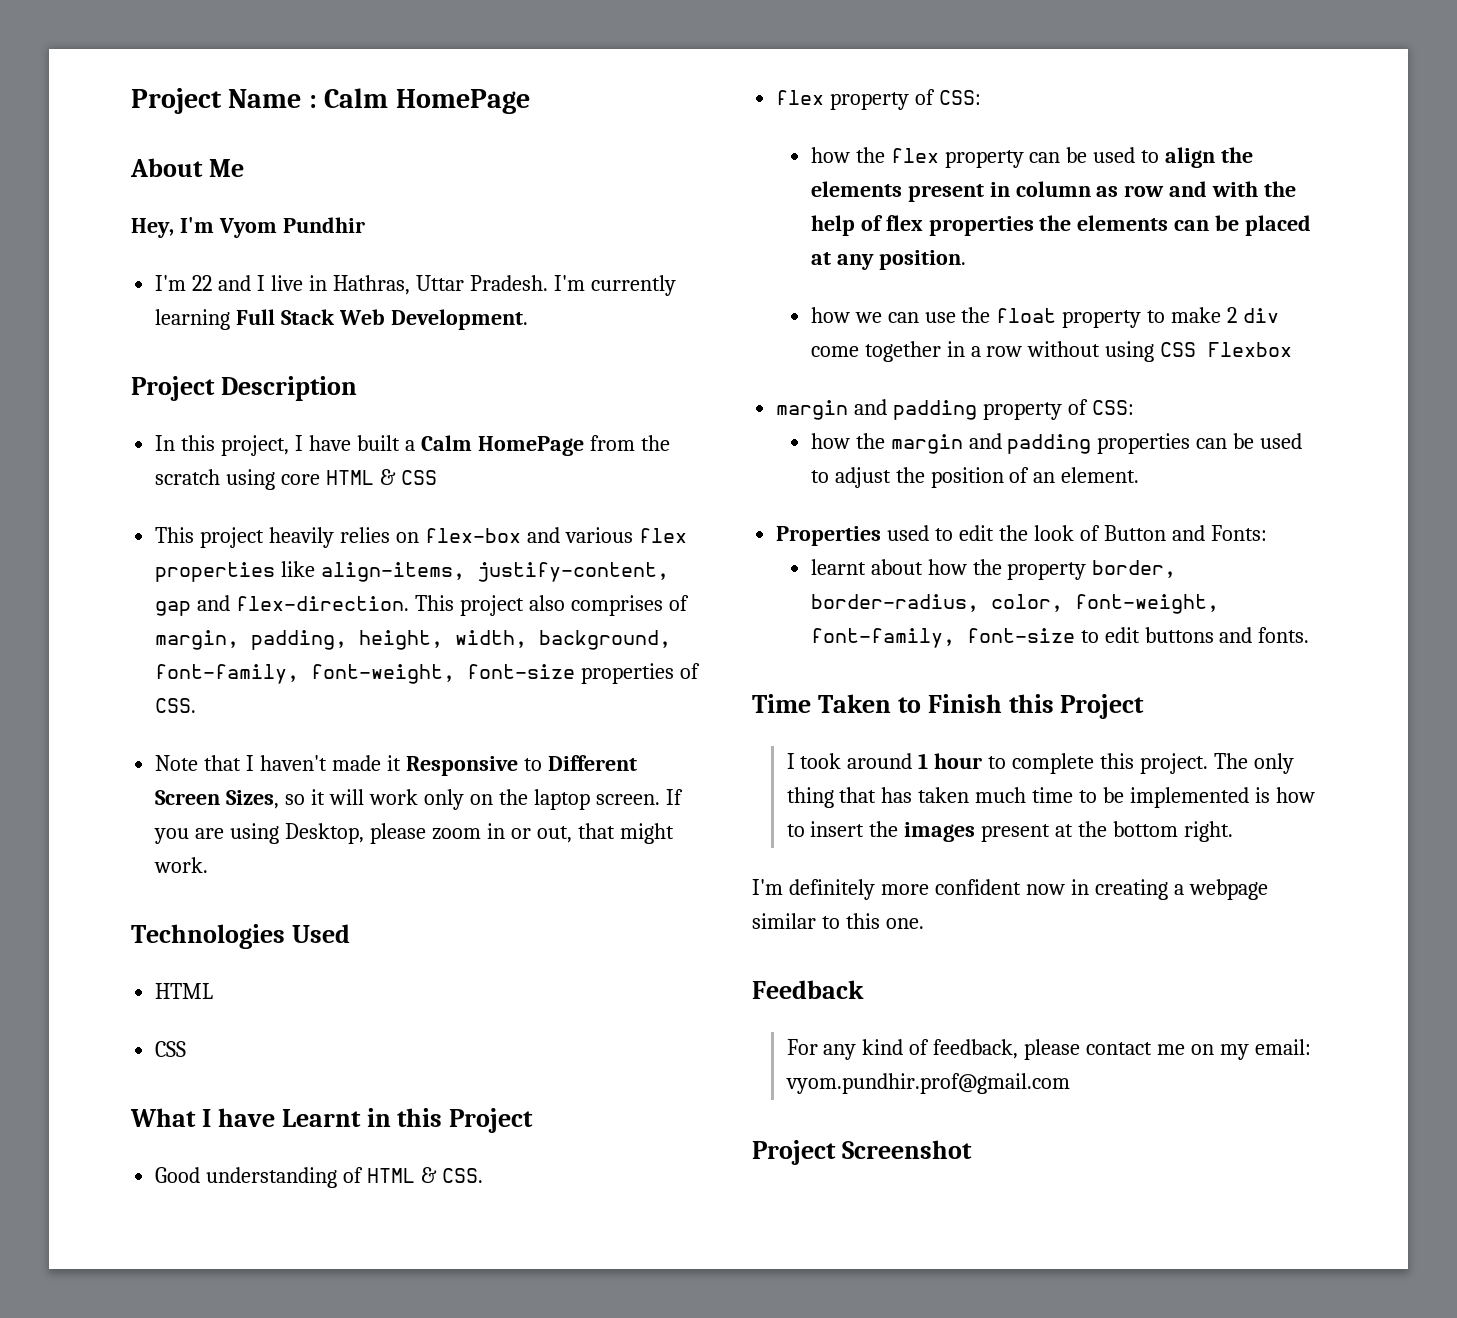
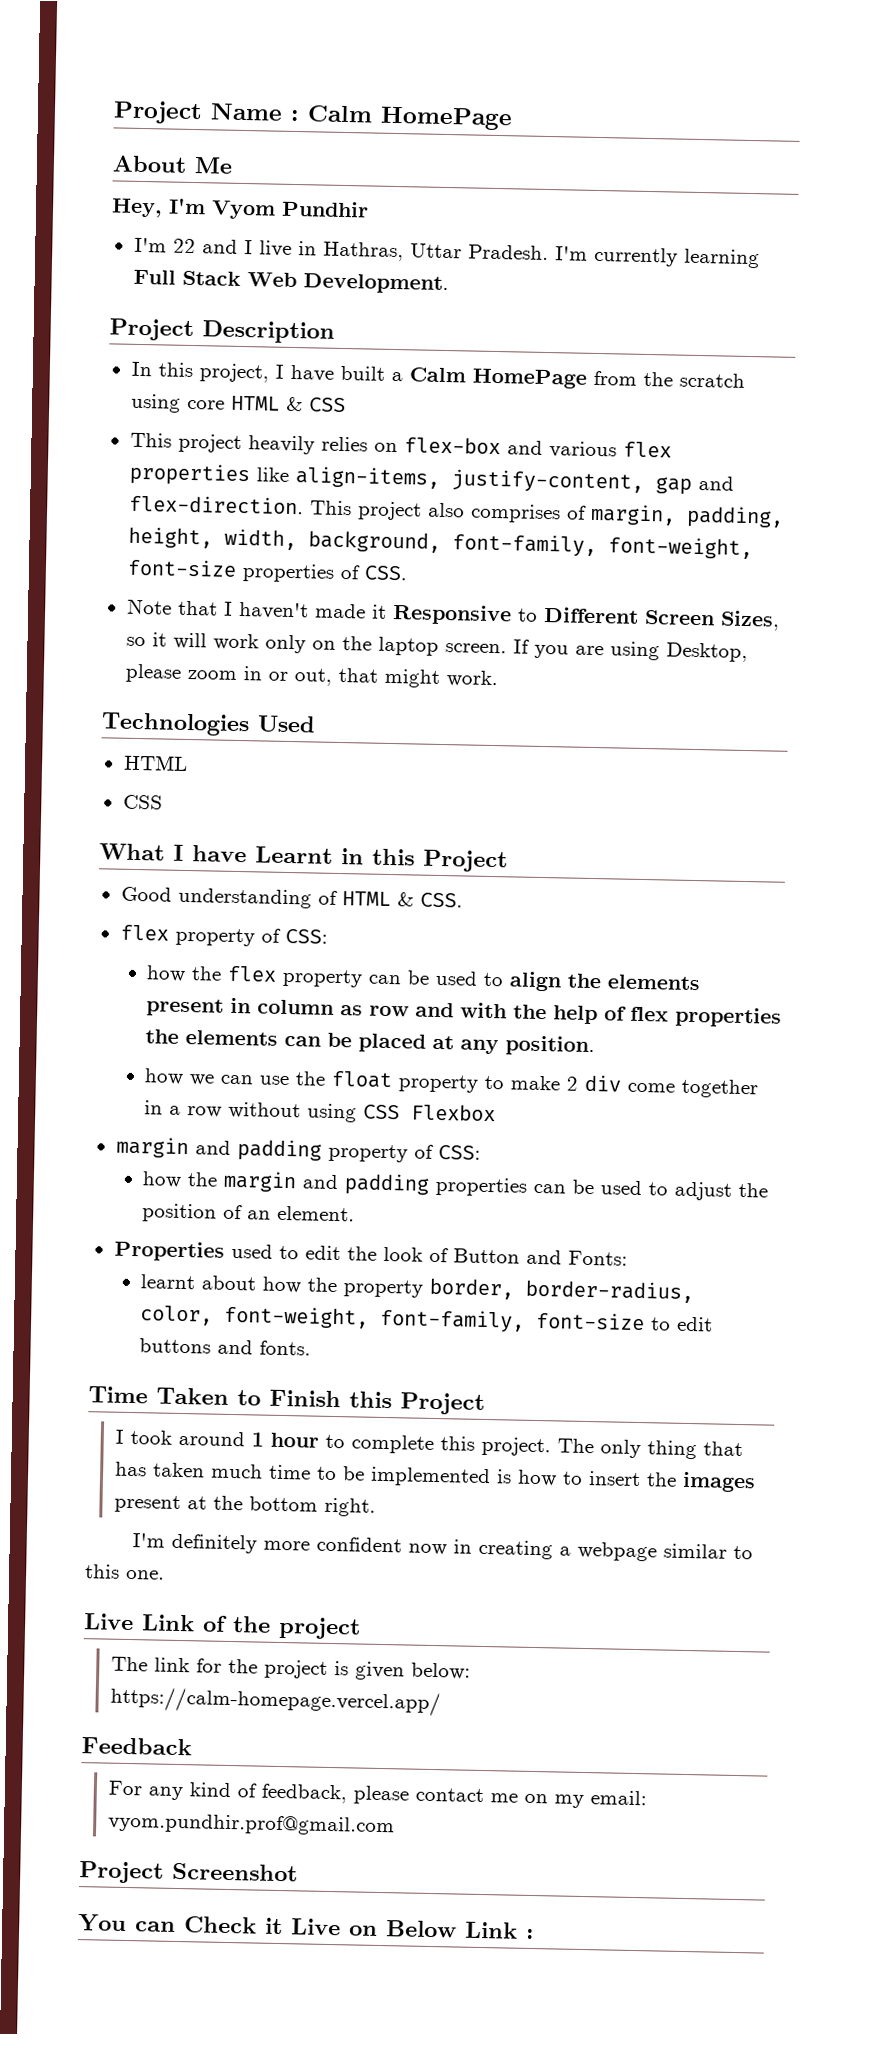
(924, 923) none -> [84,1613,361,1640] [110,1656,471,1681] [109,1686,441,1717] // Live Link of the project // The link for the project is given below: https://calm-homepage.vercel.app/
(972, 1149) none -> [78,1914,534,1940] // You can Check it Live on Below Link :

